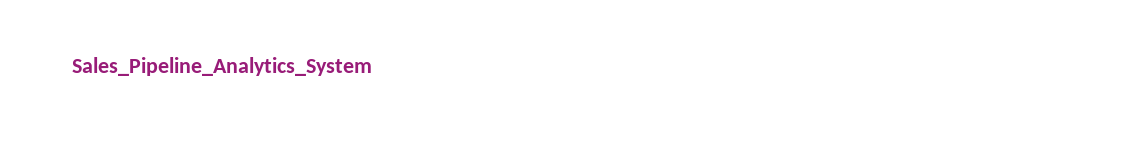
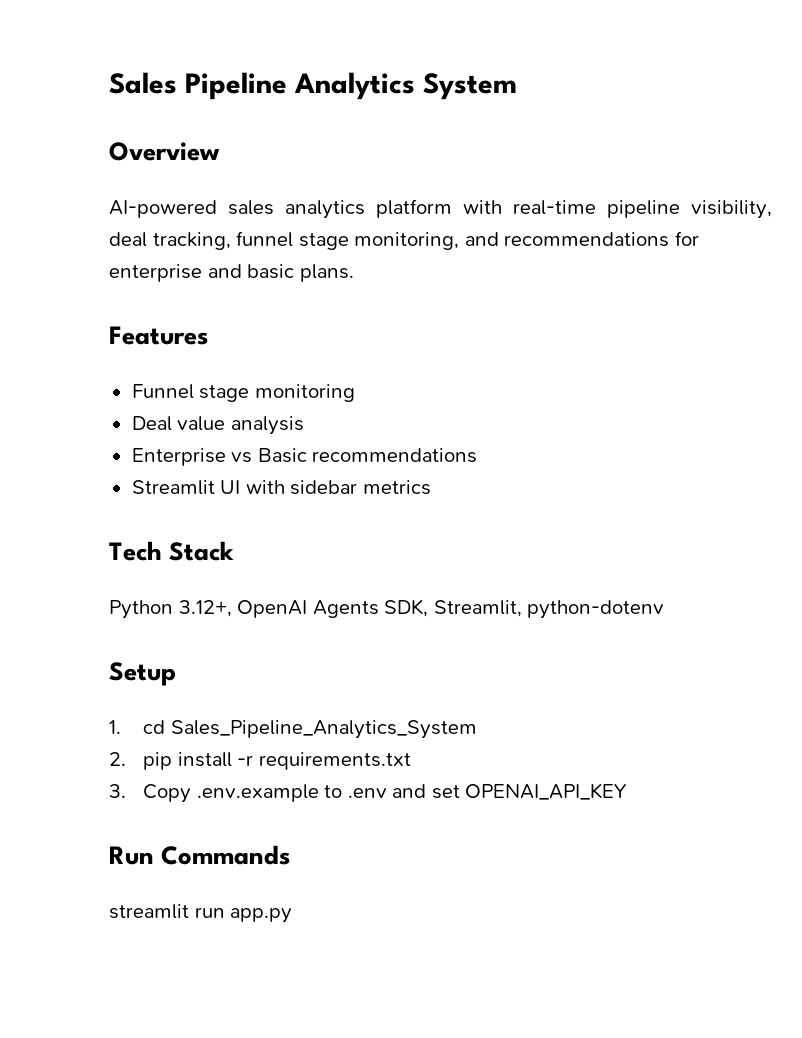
[72,57,372,76] Sales_Pipeline_Analytics_System -> [109,72,517,100] [109,142,220,161] [109,199,772,219] [109,231,699,250] [109,264,354,282] [109,326,208,345] [131,384,355,402] [131,416,304,435] [131,448,478,466] [131,480,431,495] [109,541,235,561] [109,599,665,619] [109,662,176,686] [109,720,477,739] [109,752,411,770] [109,783,628,803] [109,845,291,865] [109,904,293,923] Sales Pipeline Analytics System // Overview // AI-powered sales analytics platform with real-time pipeline visibility, deal tracking, funnel stage monitoring, and recommendations for enterprise and basic plans. // Features // Funnel stage monitoring // Deal value analysis // Enterprise vs Basic recommendations // Streamlit UI with sidebar metrics // Tech Stack // Python 3.12+, OpenAI Agents SDK, Streamlit, python-dotenv // Setup // 1. cd Sales_Pipeline_Analytics_System // 2. pip install -r requirements.txt // 3. Copy .env.example to .env and set OPENAI_API_KEY // Run Commands // streamlit run app.py

